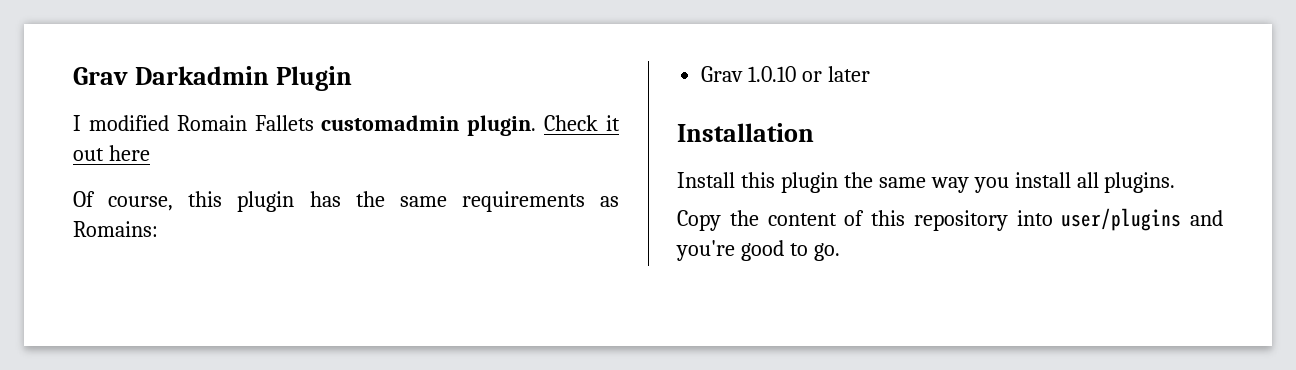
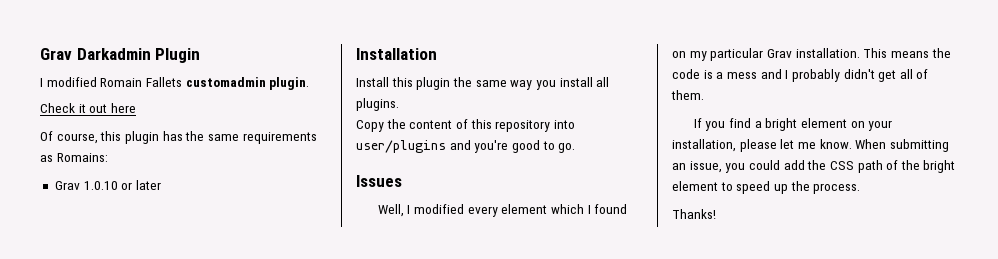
(537, 125) none -> (310, 83) //
(840, 252) none -> [356,175,402,187] [377,204,628,217] [672,48,951,61] [672,69,929,82] [671,90,704,100] [693,118,893,131] [672,139,949,152] [672,160,956,173] [672,181,861,194] [672,209,716,219] // Issues // Well, I modified every element which I found on my particular Grav installation. This means the code is a mess and I probably didn't get all of them. // If you find a bright element on your installation, please let me know. When submitting an issue, you could add the CSS path of the bright element to speed up the process. // Thanks!

